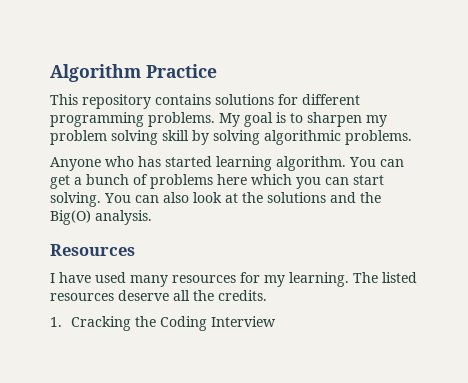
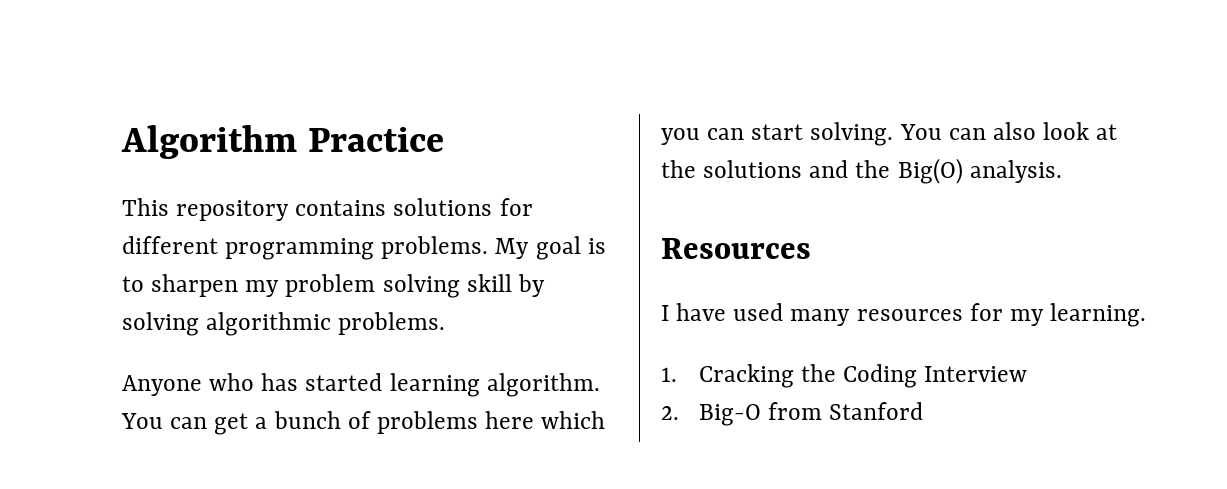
[353,272,417,283] [50,290,267,301] The listed resources deserve all the credits. -> (1147, 315) none
(276, 321) none -> [661,402,924,426] // 2. Big-O from Stanford

